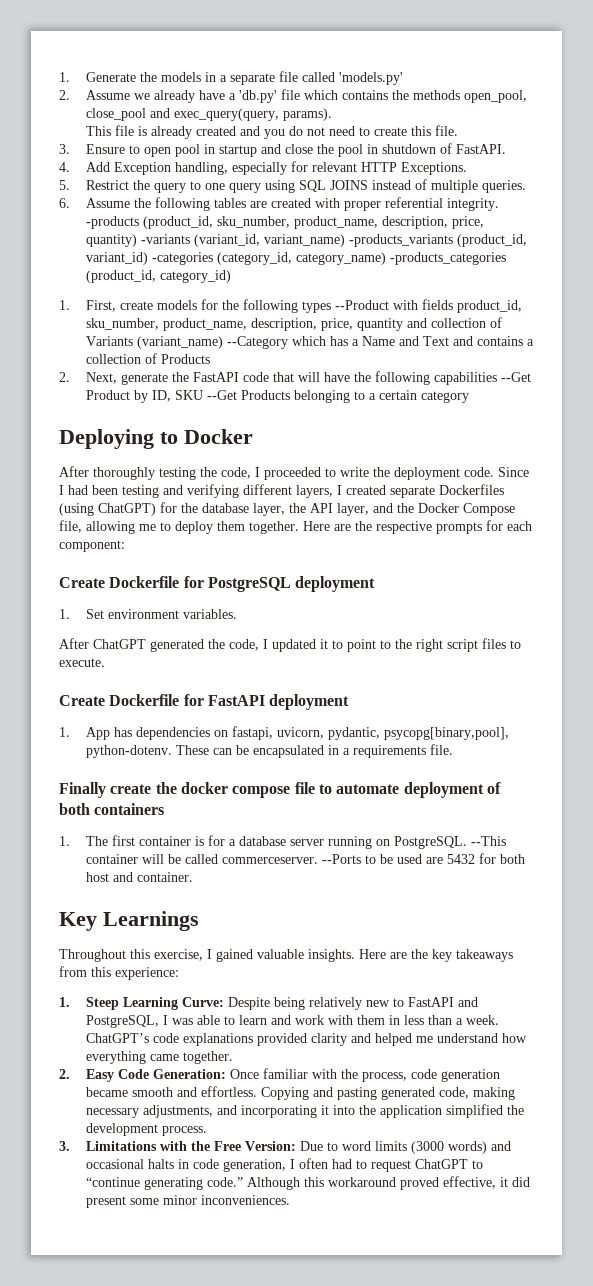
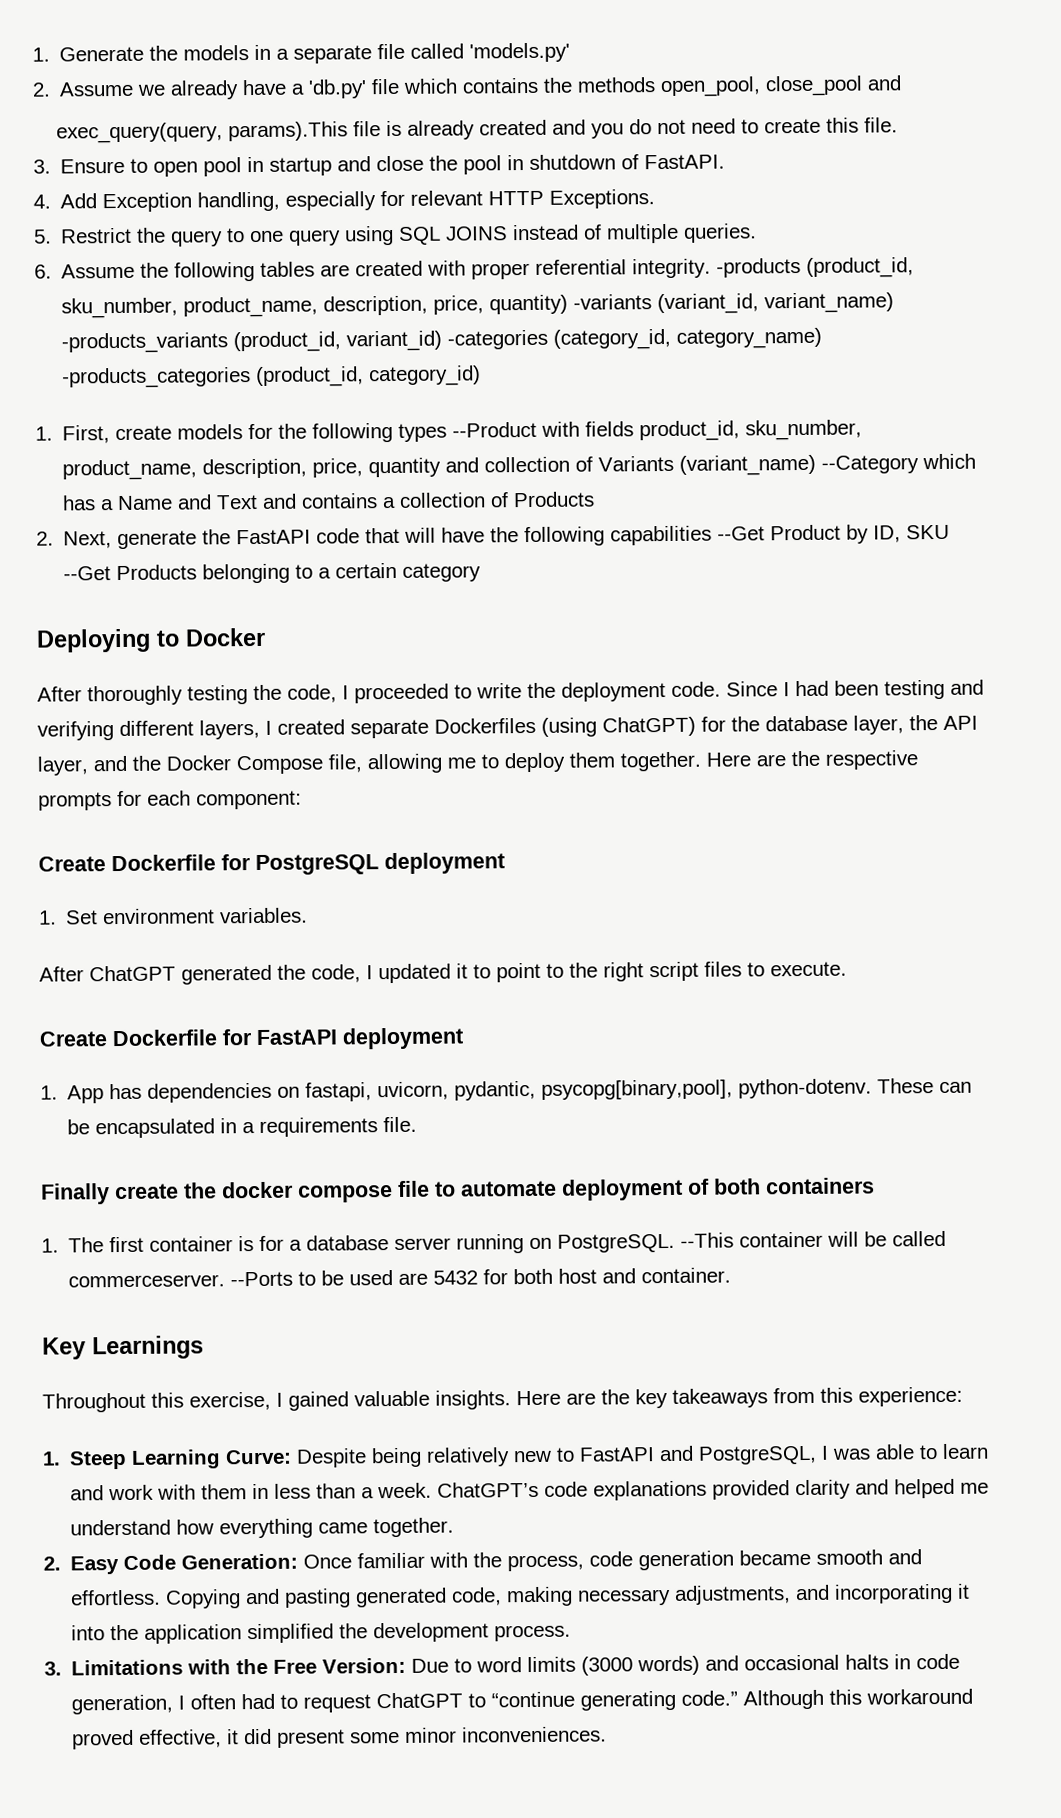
[173,108,332,121] [85,126,111,136] exec_query(query, params). // This -> [55,121,348,144] // exec_query(query, params).This

